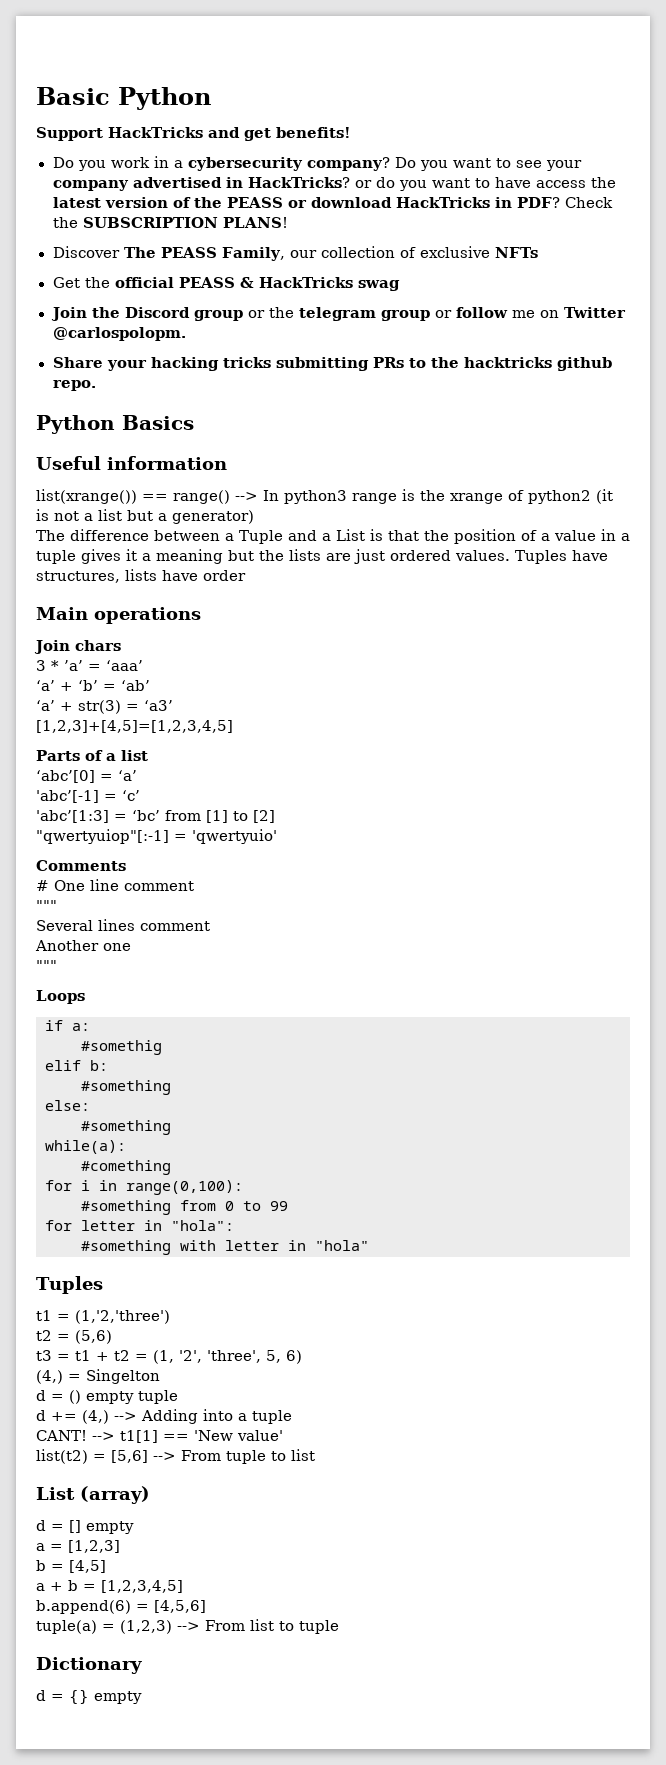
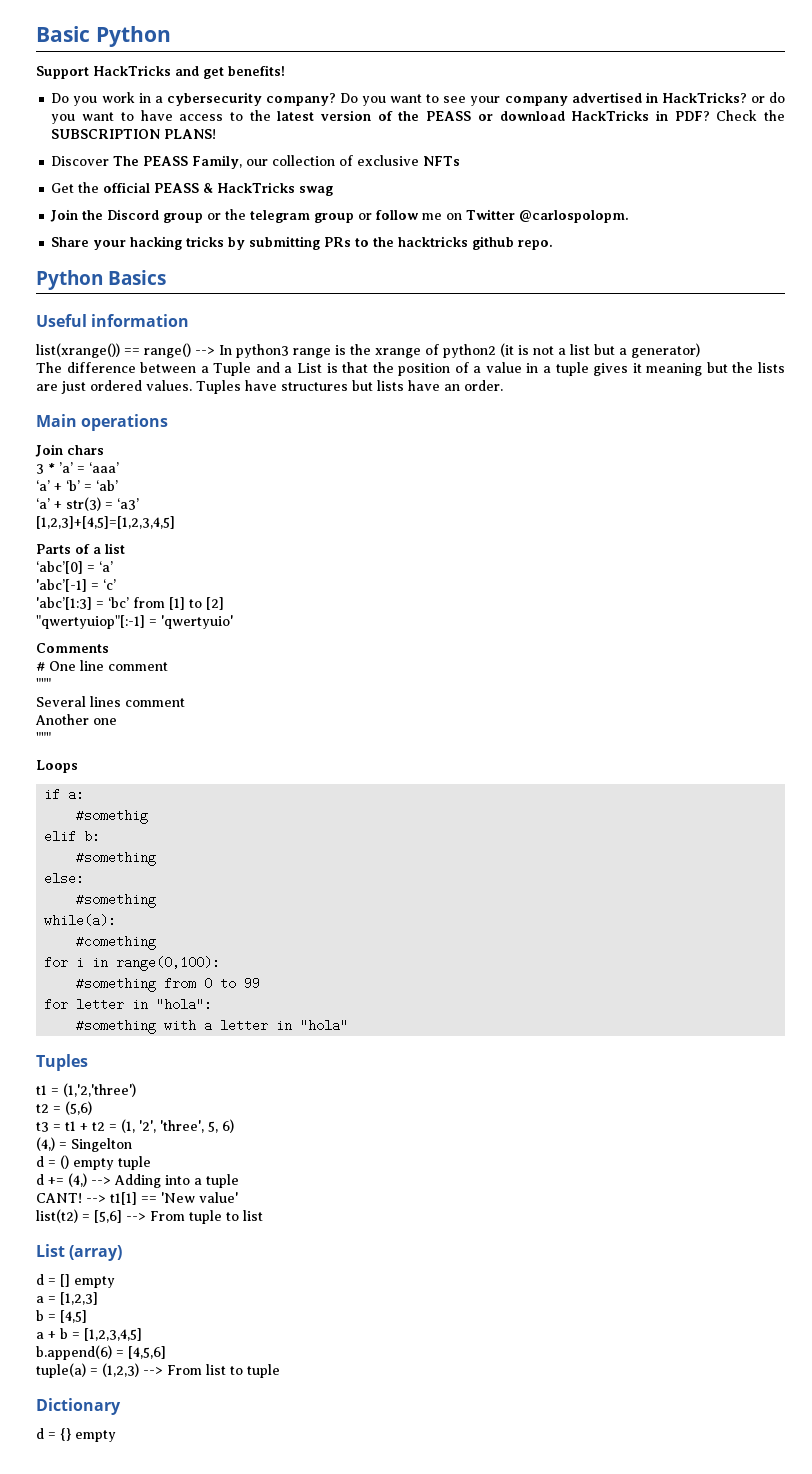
(587, 184) none -> [229,112,243,121] to
(271, 362) none -> [228,237,246,250] by
[142,553,151,561] a -> (642, 368) none
[36,569,246,583] structures, lists have order -> [281,380,503,391] structures but lists have an order.
(216, 1245) none -> [204,1019,213,1032] a

